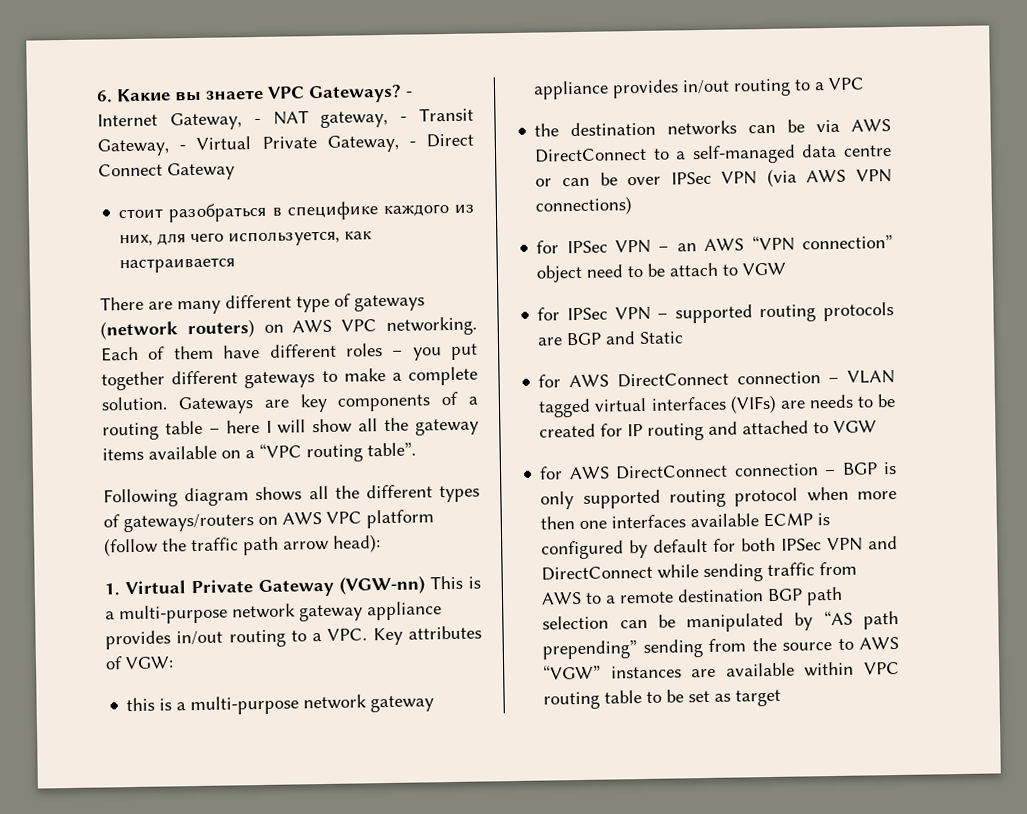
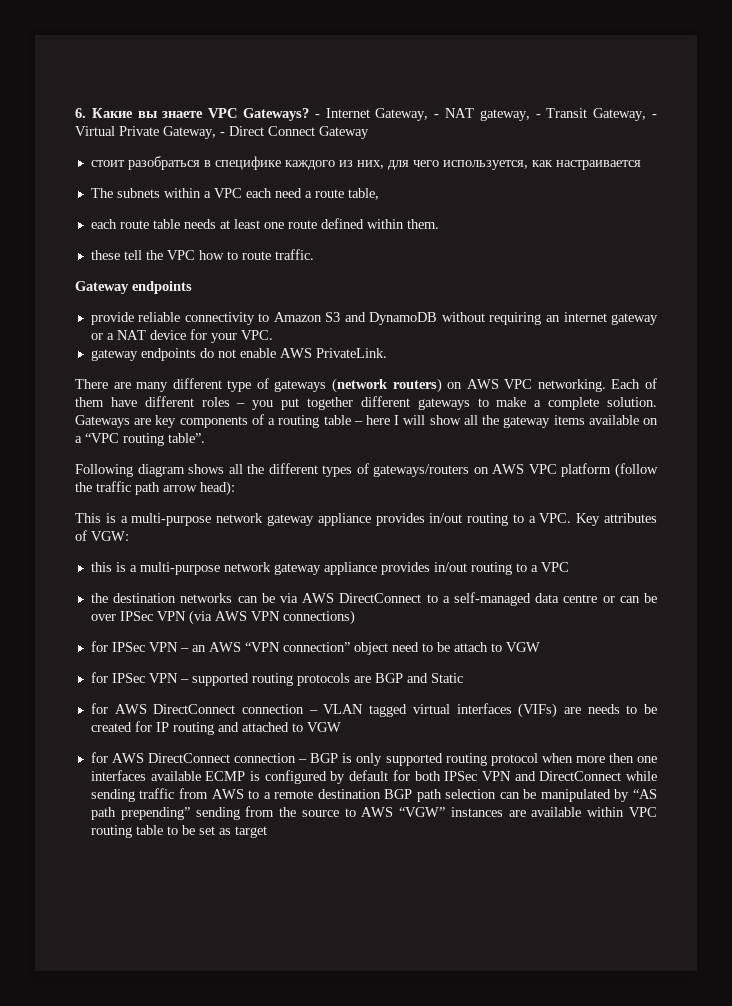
(236, 265) none -> [90,188,379,200] [90,218,439,229] [90,249,314,260] [75,281,192,294] [90,312,658,325] [90,329,273,343] [90,348,387,361] // The subnets within a VPC each need a route table, // each route table needs at least one route defined within them. // these tell the VPC how to route traffic. // Gateway endpoints // provide reliable connectivity to Amazon S3 and DynamoDB without requiring an internet gateway or a NAT device for your VPC. // gateway endpoints do not enable AWS PrivateLink.
[104,575,425,598] 1. Virtual Private Gateway (VGW-nn) -> (235, 488) none

